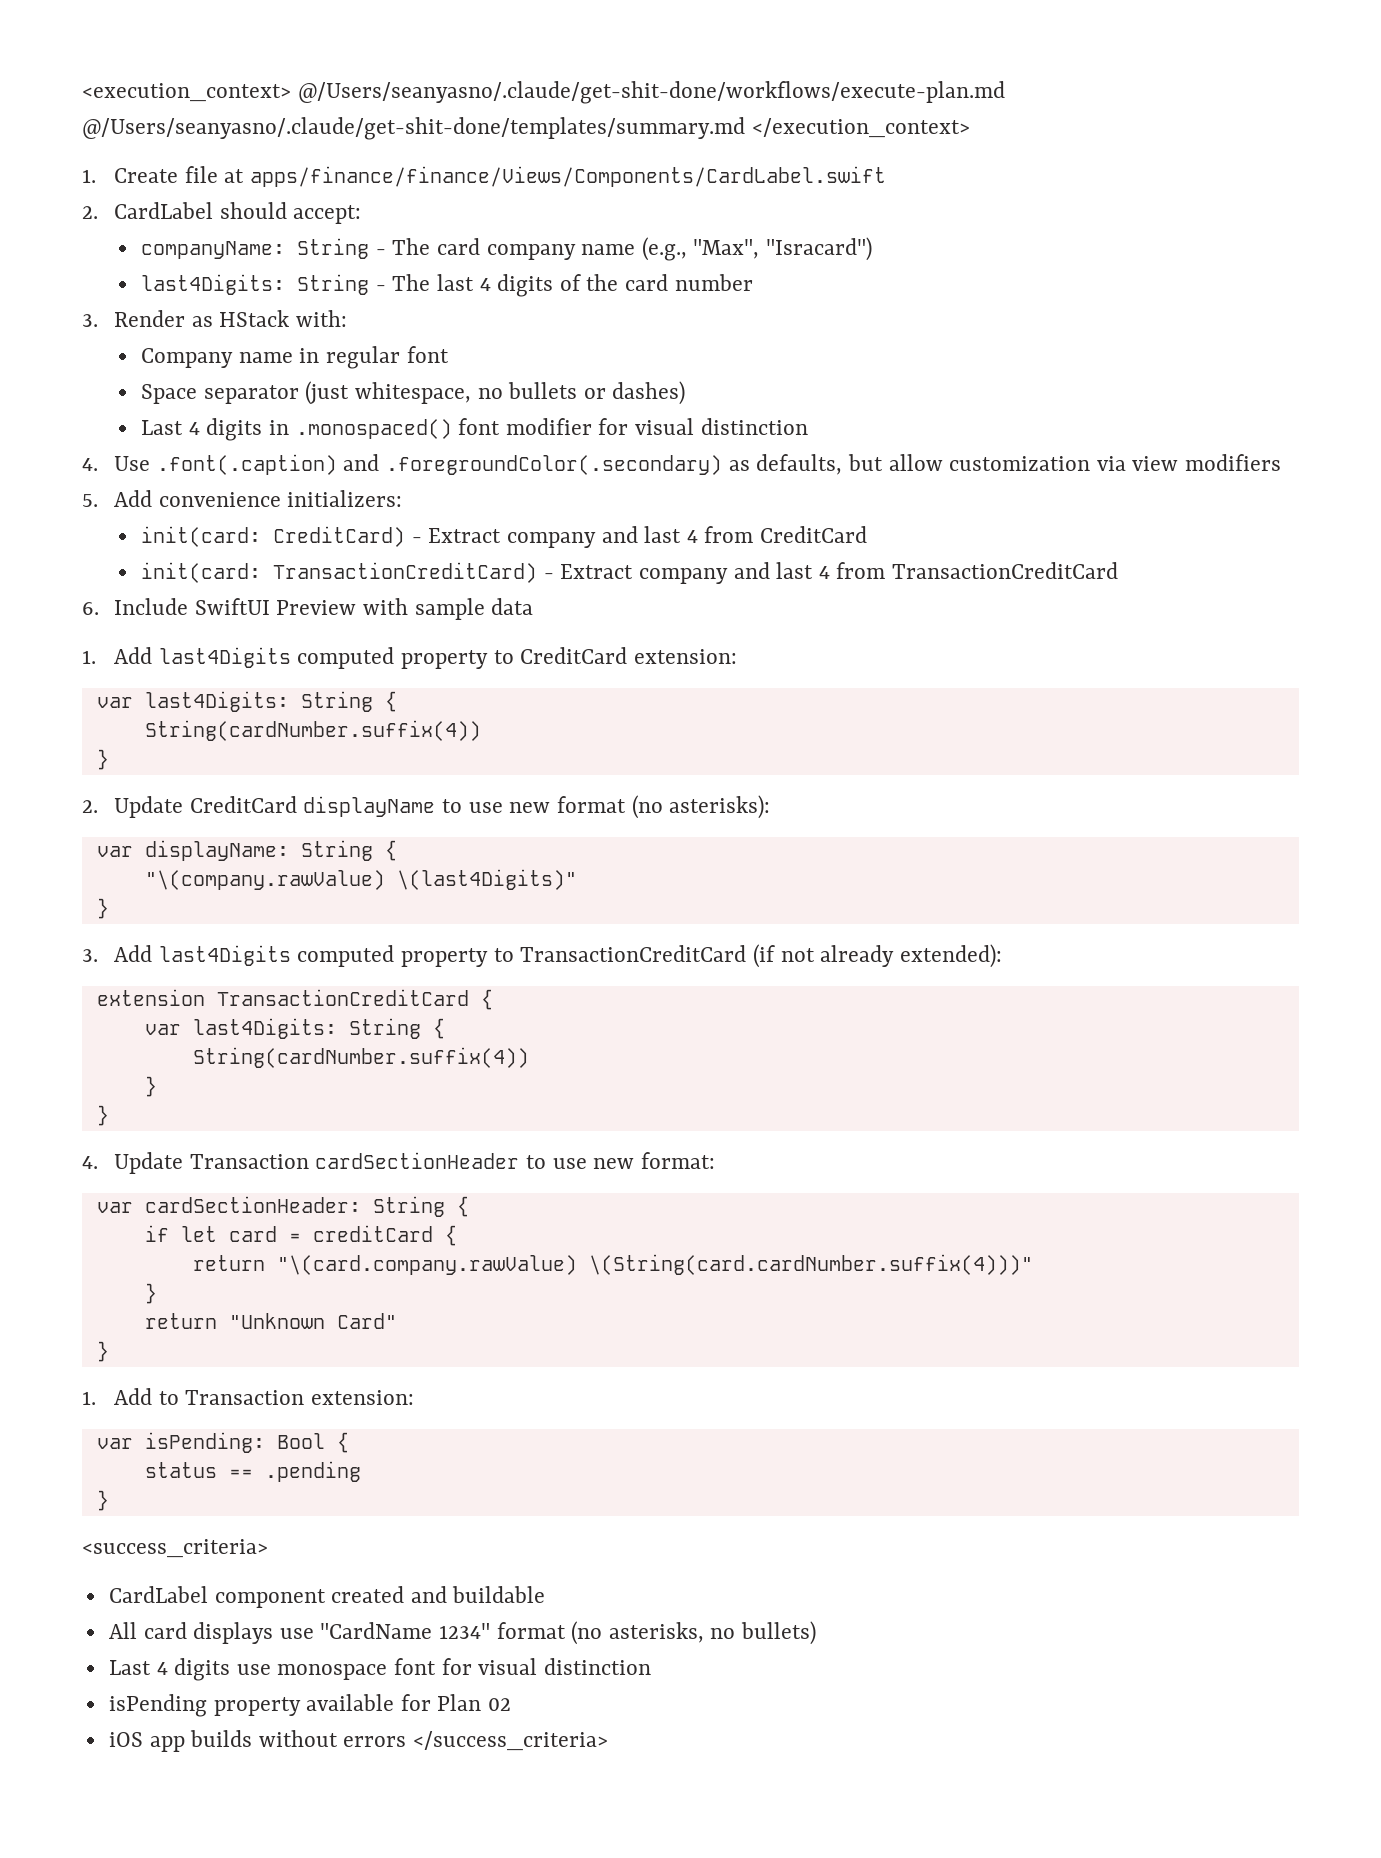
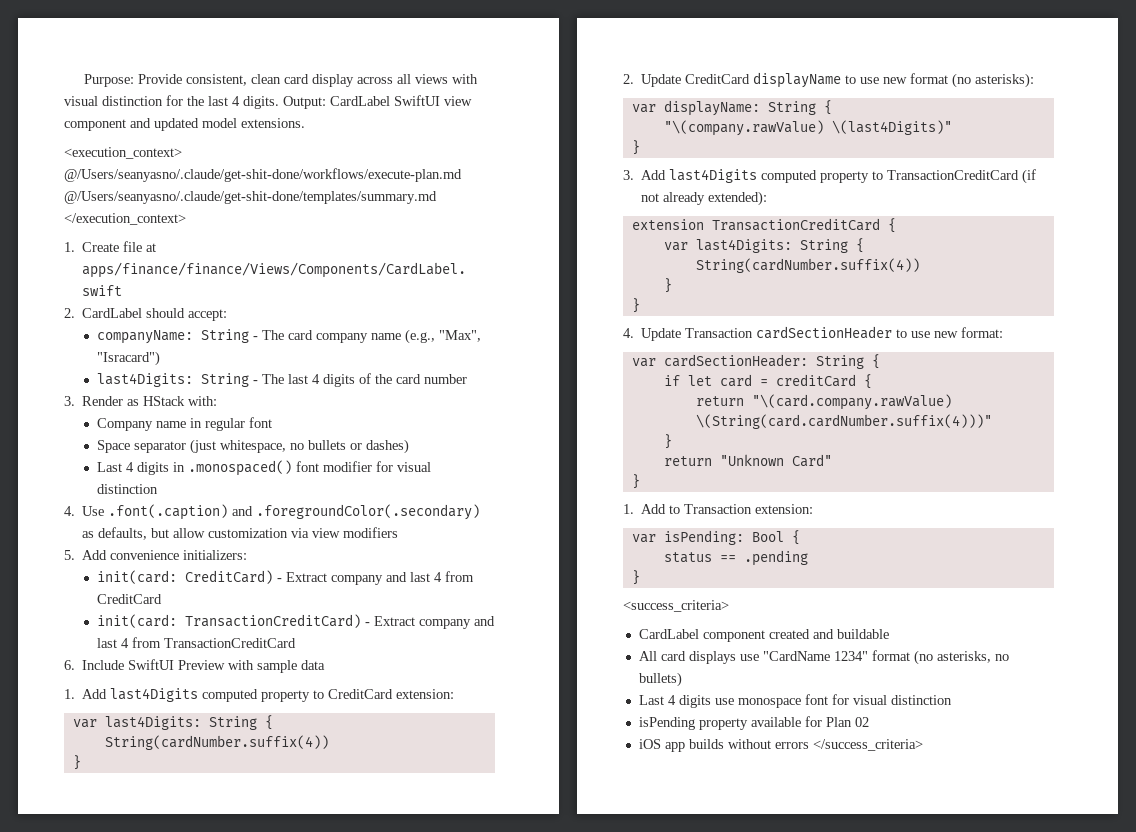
(82, 92) none -> [83,74,478,87] [64,95,472,109] [64,118,305,131] Purpose: Provide consistent, clean card display across all views with visual distinction for the last 4 digits. Output: CardLabel SwiftUI view component and updated model extensions. //

